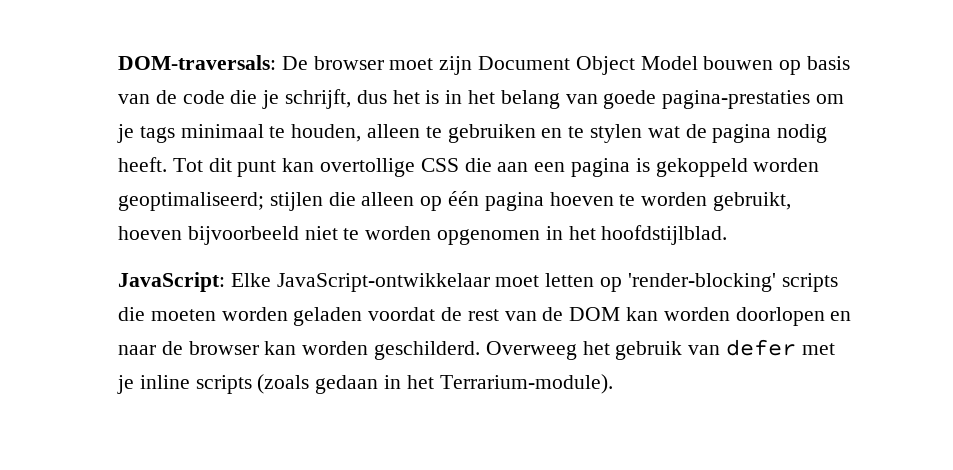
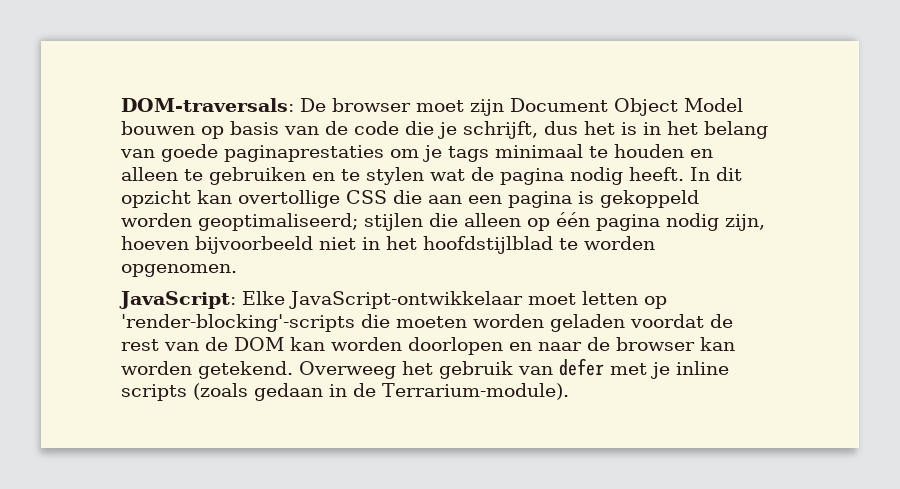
[662,90,811,109] pagina-prestaties -> [224,145,384,162] paginaprestaties
[291,124,362,142] houden, -> [614,144,713,158] houden en
[172,158,277,177] Tot dit punt -> [690,167,742,181] [121,190,191,208] In dit opzicht
[549,192,792,211] [118,225,728,245] hoeven te worden gebruikt, hoeven bijvoorbeeld niet te worden opgenomen in het hoofdstijlblad. -> [666,213,765,231] [121,236,655,254] [121,264,237,277] nodig zijn, hoeven bijvoorbeeld niet in het hoofdstijlblad te worden opgenomen.
[627,273,838,292] 'render-blocking' scripts -> [121,314,355,332] 'render-blocking'-scripts
[374,341,481,360] geschilderd. -> [198,361,293,379] getekend.
[406,375,434,389] het -> [353,383,376,397] de

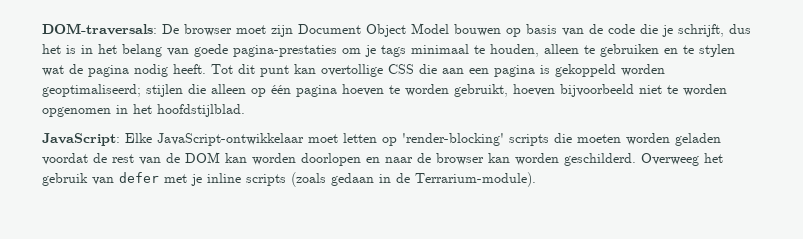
[224,145,384,162] paginaprestaties -> [233,45,337,57] pagina-prestaties
[614,144,713,158] houden en -> [490,44,539,57] houden,
[690,167,742,181] [121,190,191,208] In dit opzicht -> [211,64,289,77] Tot dit punt
[666,213,765,231] [121,236,655,254] [121,264,237,277] nodig zijn, hoeven bijvoorbeeld niet in het hoofdstijlblad te worden opgenomen. -> [342,84,727,97] [42,104,245,117] hoeven te worden gebruikt, hoeven bijvoorbeeld niet te worden opgenomen in het hoofdstijlblad.
[121,314,355,332] 'render-blocking'-scripts -> [402,133,549,146] 'render-blocking' scripts
[198,361,293,379] getekend. -> [564,153,636,166] geschilderd.

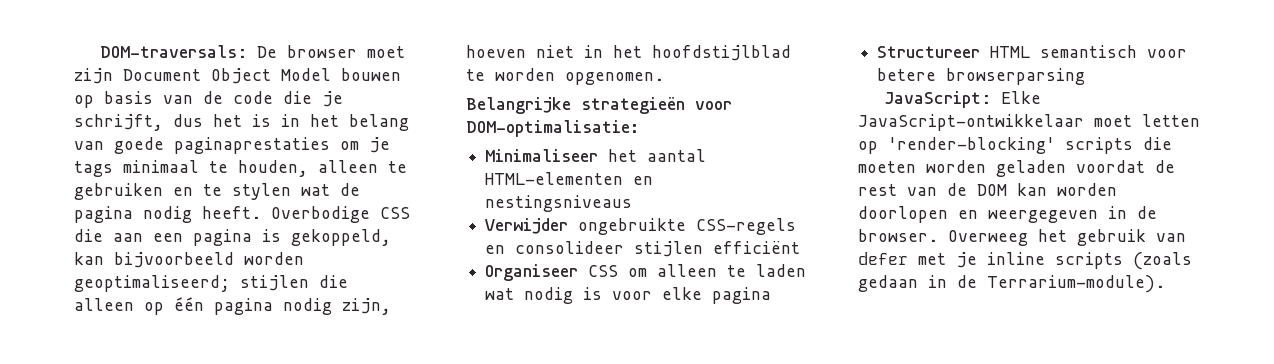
[233,45,337,57] pagina-prestaties -> [174,137,330,154] paginaprestaties
[211,64,383,77] Tot dit punt kan overtollige -> [271,206,370,223] Overbodige
[555,64,616,77] gekoppeld -> [291,229,391,246] [74,252,234,268] gekoppeld, kan bijvoorbeeld
[342,84,727,97] [42,104,245,117] hoeven te worden gebruikt, hoeven bijvoorbeeld niet te worden opgenomen in het hoofdstijlblad. -> [283,298,391,315] [466,45,791,61] [466,68,664,85] [466,97,732,114] [466,120,639,137] [485,149,707,162] [485,172,654,185] [485,195,633,212] [485,218,797,235] [485,241,801,257] [485,264,807,281] [485,287,772,304] [877,45,1188,58] [877,68,1086,85] nodig zijn, hoeven niet in het hoofdstijlblad te worden opgenomen. // Belangrijke strategieën voor DOM-optimalisatie: // Minimaliseer het aantal HTML-elementen en nestingsniveaus // Verwijder ongebruikte CSS-regels en consolideer stijlen efficiënt // Organiseer CSS om alleen te laden wat nodig is voor elke pagina // Structureer HTML semantisch voor betere browserparsing
[385,153,636,166] naar de browser kan worden geschilderd. -> [988,206,1157,223] [858,229,938,242] weergegeven in de browser.

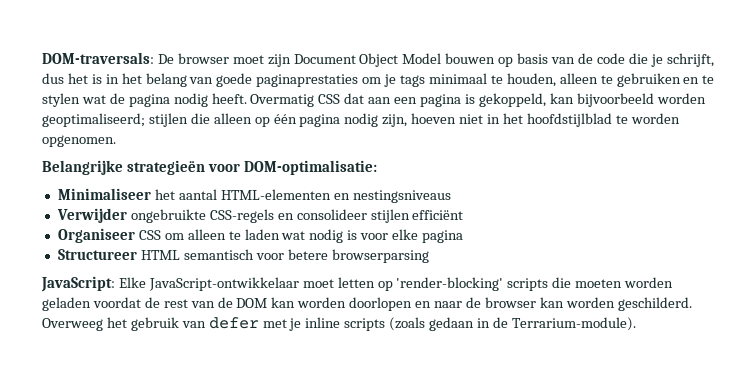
[271,206,410,223] [74,229,103,242] Overbodige CSS die -> [250,93,365,107] Overmatig CSS dat
[988,206,1157,223] [858,229,938,242] weergegeven in de browser. -> [434,297,692,311] naar de browser kan worden geschilderd.

